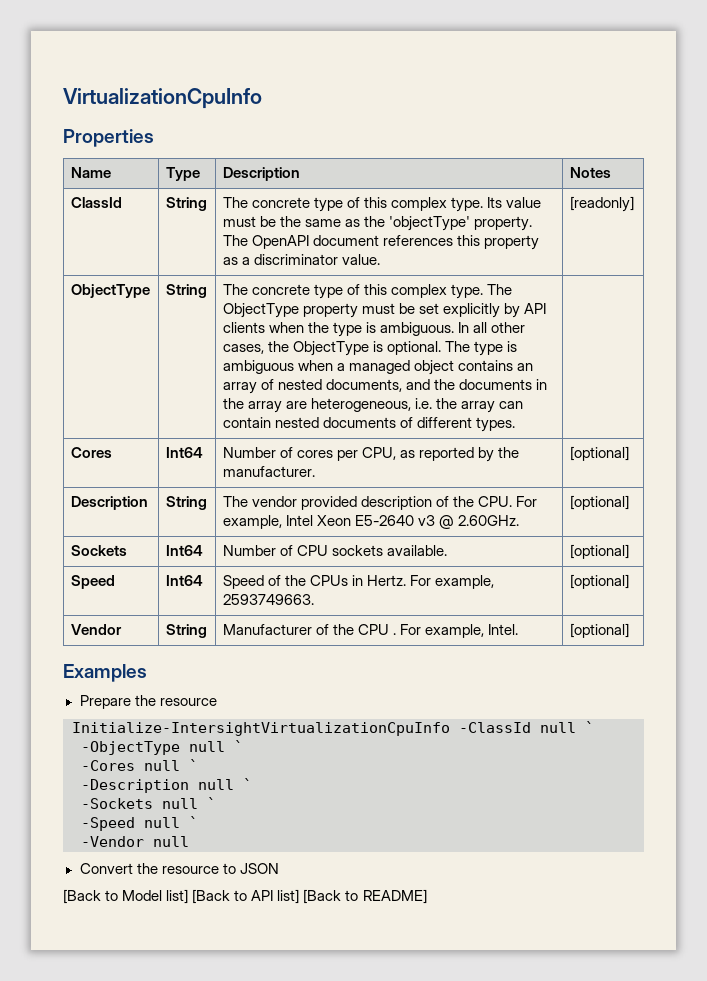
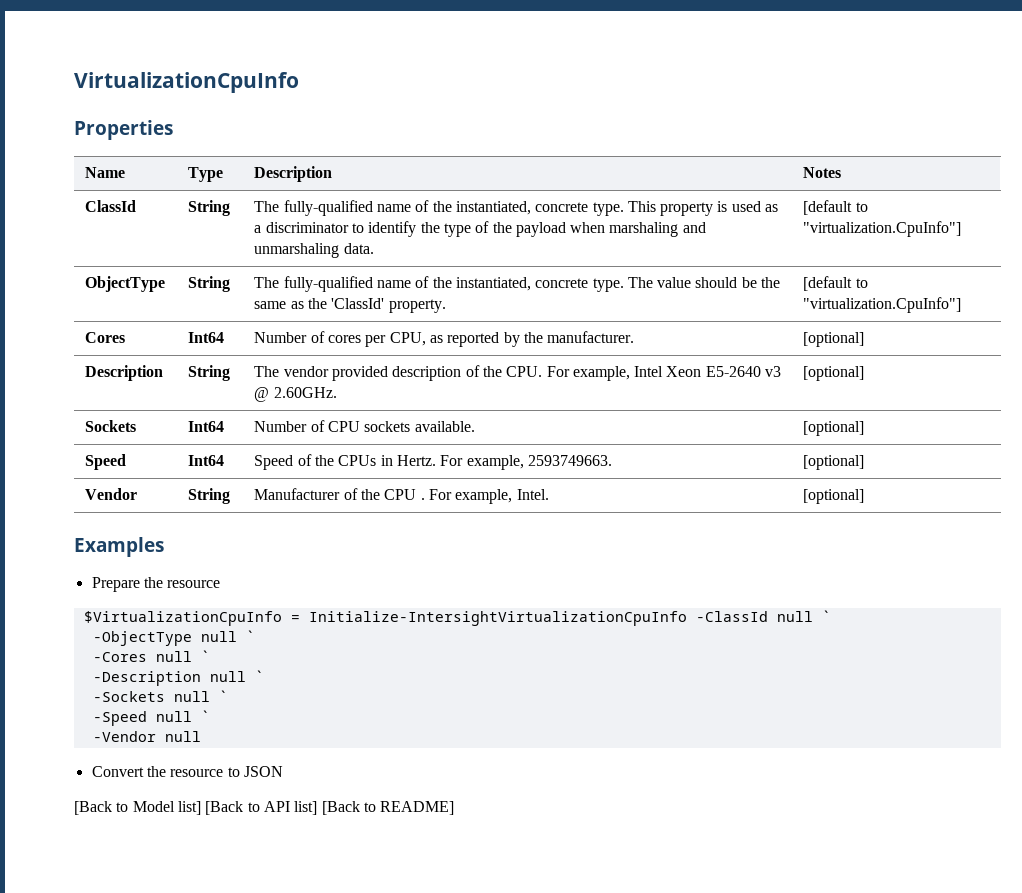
[251,197,541,212] [222,216,532,231] [222,235,539,250] [222,254,380,265] [569,196,634,212] [70,284,150,298] [165,284,207,298] [222,284,512,299] [222,303,546,318] [222,322,525,337] [222,341,517,356] [222,360,533,375] [222,379,547,394] [222,398,523,413] [222,417,515,432] concrete type of this complex type. Its value must be the same as the 'objectType' property. The OpenAPI document references this property as a discriminator value. | [readonly] // ObjectType | String | The concrete type of this complex type. The ObjectType property must be set explicitly by API clients when the type is ambiguous. In all other cases, the ObjectType is optional. The type is ambiguous when a managed object contains an array of nested documents, and the documents in the array are heterogeneous, i.e. the array can contain nested documents of different types. | -> [283,200,779,216] [254,221,706,237] [254,243,374,258] [803,200,868,215] [803,221,962,237] [85,276,166,292] [188,276,231,292] [254,276,781,292] [254,298,446,313] [803,276,868,291] [803,297,962,313] fully-qualified name of the instantiated, concrete type. This property is used as a discriminator to identify the type of the payload when marshaling and unmarshaling data. | [default to "virtualization.CpuInfo"] // ObjectType | String | The fully-qualified name of the instantiated, concrete type. The value should be the same as the 'ClassId' property. | [default to "virtualization.CpuInfo"]
(217, 702) none -> [83,611,300,626] $VirtualizationCpuInfo =

